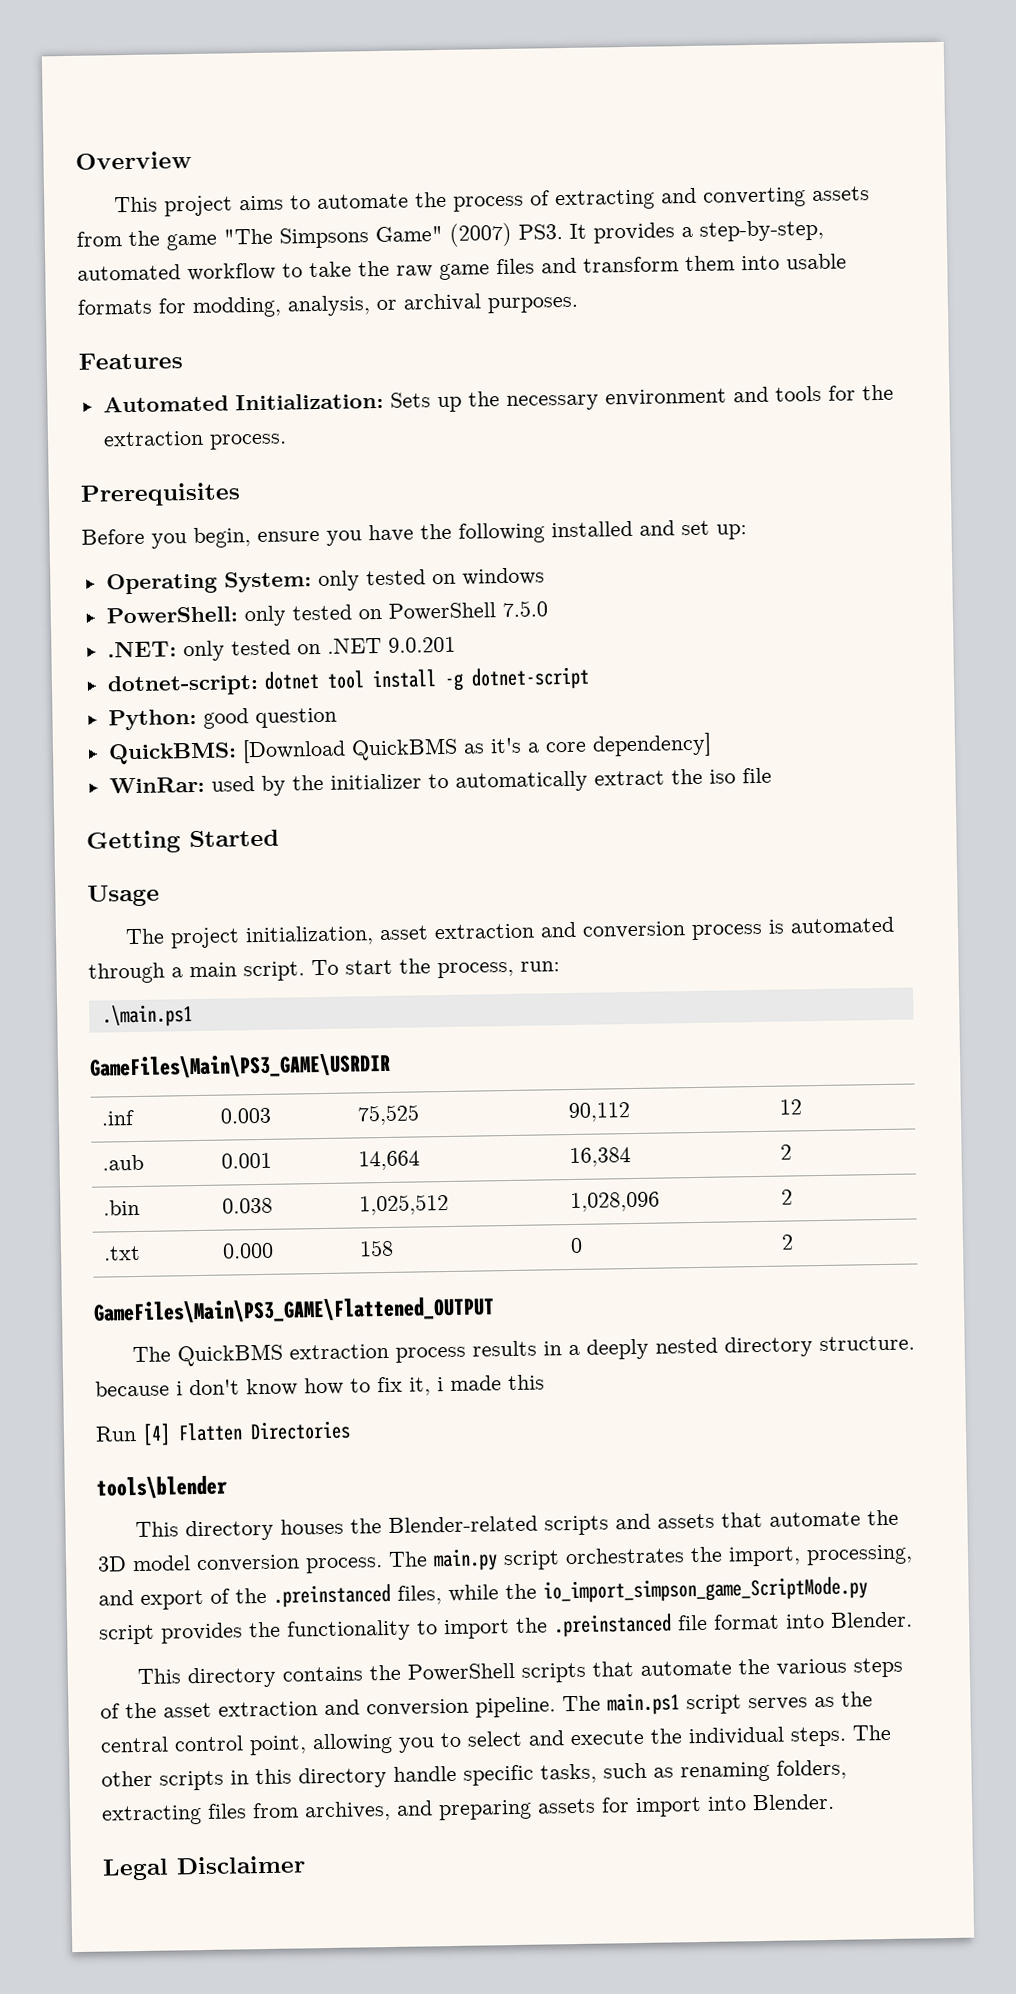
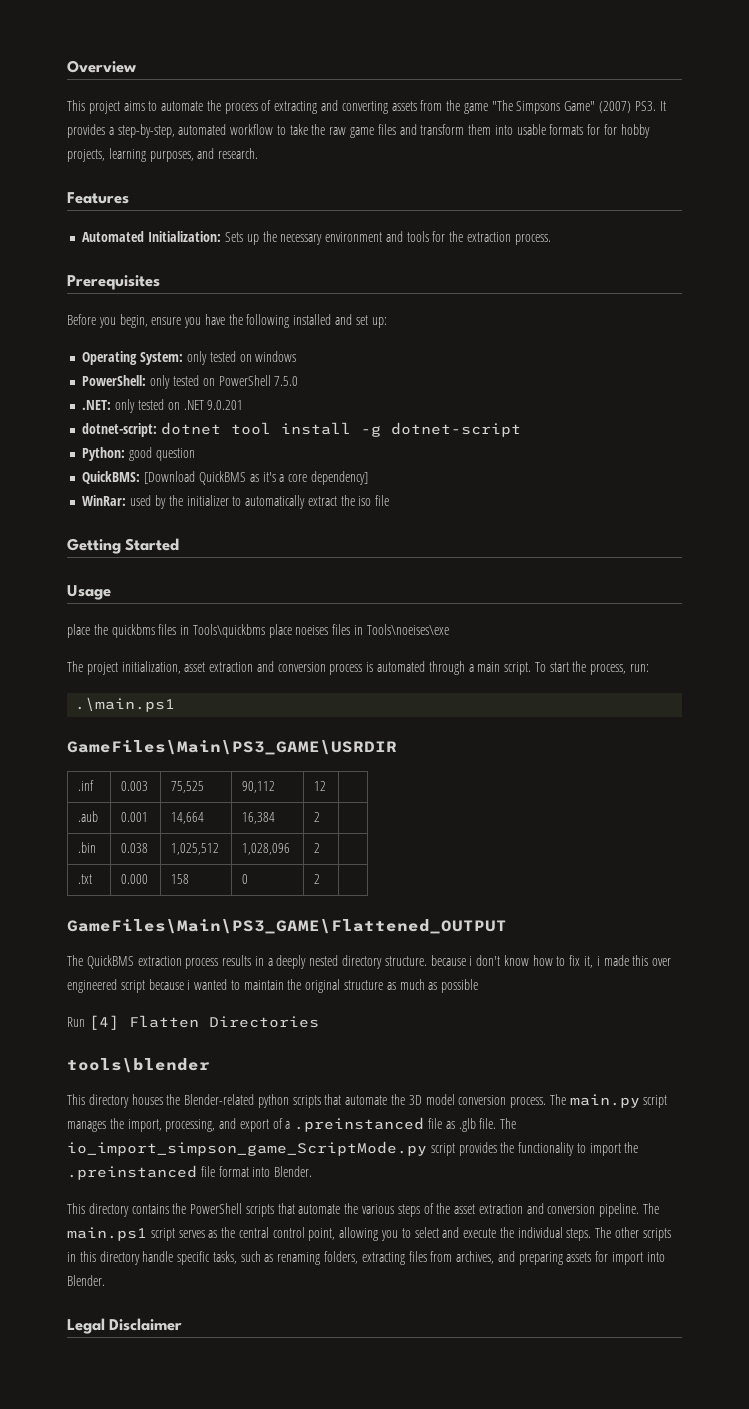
[192,293,579,318] modding, analysis, or archival purposes. -> [604,124,650,138] [67,148,259,162] for hobby projects, learning purposes, and research.
(160, 895) none -> [67,624,449,638] // place the quickbms files in Tools\quickbms place noeises files in Tools\noeises\exe
(545, 1382) none -> [652,958,672,966] [67,979,479,993] over engineered script because i wanted to maintain the original structure as much as possible
[543,1513,715,1536] scripts and assets -> [257,1094,321,1108] python scripts
[565,1547,685,1565] orchestrates -> [67,1121,106,1132] manages
[235,1583,537,1608] the .preinstanced files, while the -> [285,1117,517,1132] a .preinstanced file as .glb file. The

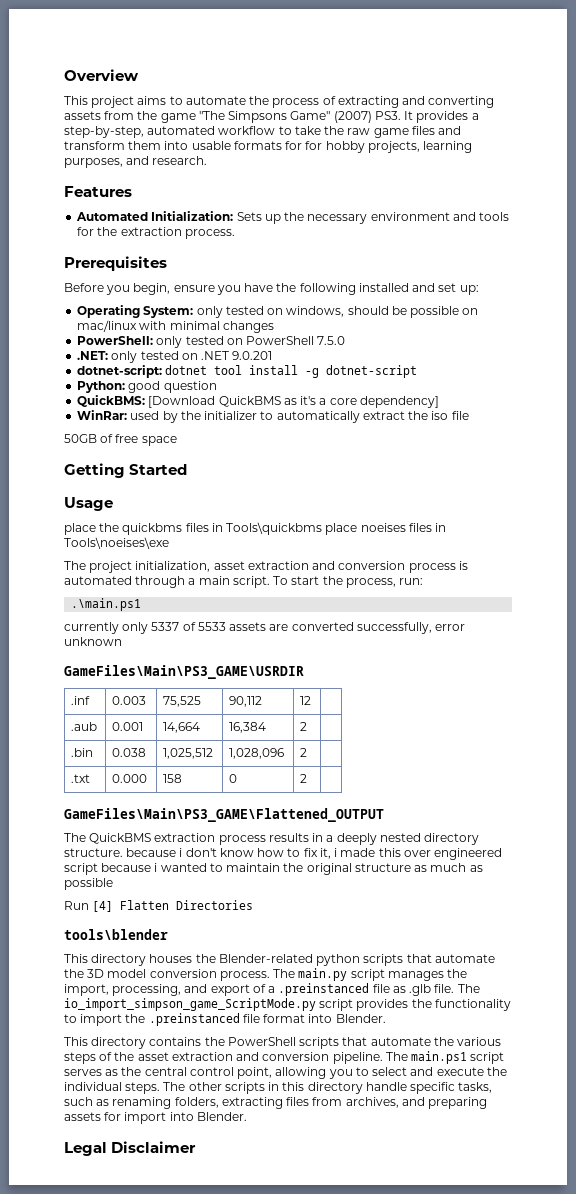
[255,351,297,362] windows -> [286,306,479,318] [77,320,274,333] windows, should be possible on mac/linux with minimal changes
(390, 500) none -> [64,434,177,446] // 50GB of free space
(176, 704) none -> [64,622,466,634] [64,637,122,646] // currently only 5337 of 5533 assets are converted successfully, error unknown

